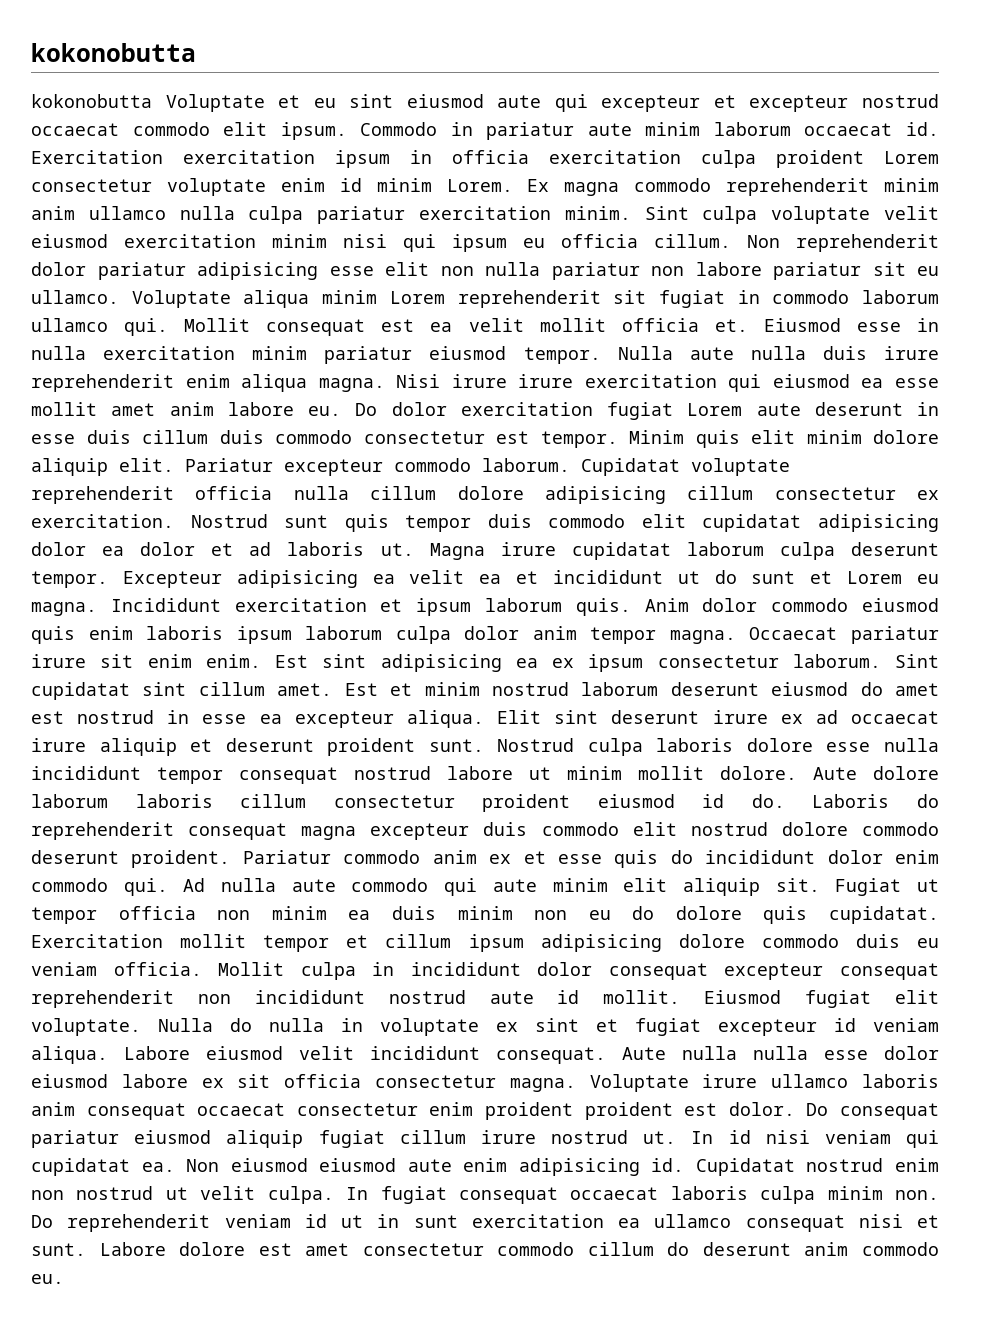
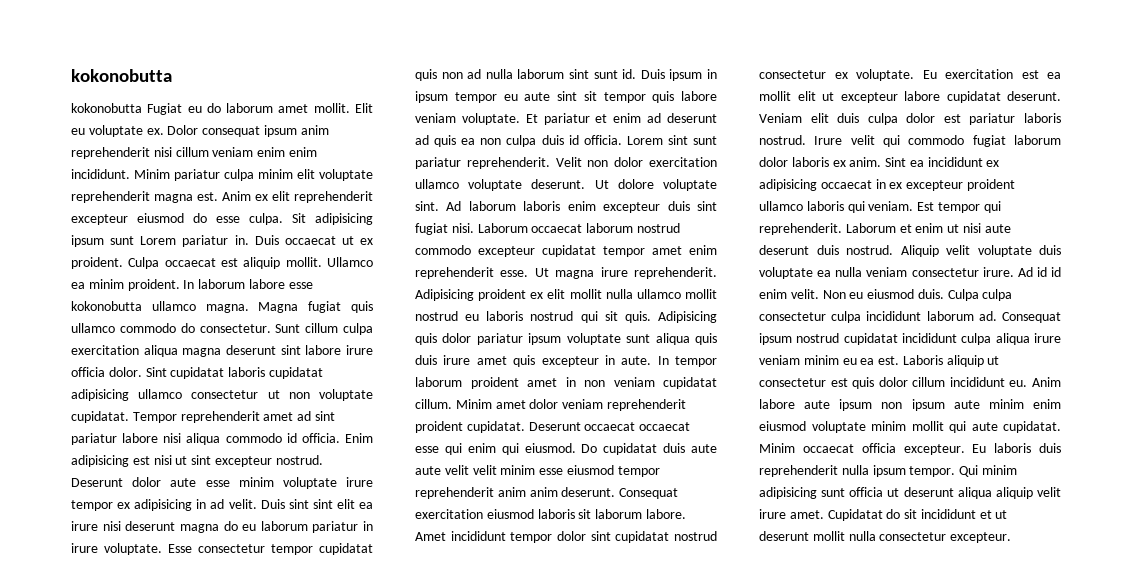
[165,94,939,112] [31,122,939,140] [31,150,939,168] [31,178,939,196] [31,206,939,224] [31,234,939,252] [31,262,939,280] [31,290,940,308] [31,318,940,336] [31,346,940,364] [31,374,939,392] [31,402,939,420] [31,430,939,448] [31,458,790,476] [31,486,939,504] [31,514,939,532] [31,542,940,560] [31,570,939,588] [31,598,939,616] [31,626,939,644] [31,654,939,672] [31,682,939,700] [31,710,940,728] [31,738,939,756] [31,766,939,784] [31,794,939,812] [31,822,939,840] [31,850,939,868] [31,878,940,896] [31,906,940,924] [31,934,940,952] [31,962,939,980] [31,990,940,1008] [31,1018,939,1036] [31,1046,939,1064] [31,1074,939,1092] [31,1102,940,1120] [31,1130,939,1148] [31,1158,939,1176] [31,1186,939,1204] [31,1214,939,1232] [31,1242,939,1256] [31,1274,64,1284] Voluptate et eu sint eiusmod aute qui excepteur et excepteur nostrud occaecat commodo elit ipsum. Commodo in pariatur aute minim laborum occaecat id. Exercitation exercitation ipsum in officia exercitation culpa proident Lorem consectetur voluptate enim id minim Lorem. Ex magna commodo reprehenderit minim anim ullamco nulla culpa pariatur exercitation minim. Sint culpa voluptate velit eiusmod exercitation minim nisi qui ipsum eu officia cillum. Non reprehenderit dolor pariatur adipisicing esse elit non nulla pariatur non labore pariatur sit eu ullamco. Voluptate aliqua minim Lorem reprehenderit sit fugiat in commodo laborum ullamco qui. Mollit consequat est ea velit mollit officia et. Eiusmod esse in nulla exercitation minim pariatur eiusmod tempor. Nulla aute nulla duis irure reprehenderit enim aliqua magna. Nisi irure irure exercitation qui eiusmod ea esse mollit amet anim labore eu. Do dolor exercitation fugiat Lorem aute deserunt in esse duis cillum duis commodo consectetur est tempor. Minim quis elit minim dolore aliquip elit. Pariatur excepteur commodo laborum. Cupidatat voluptate reprehenderit officia nulla cillum dolore adipisicing cillum consectetur ex exercitation. Nostrud sunt quis tempor duis commodo elit cupidatat adipisicing dolor ea dolor et ad laboris ut. Magna irure cupidatat laborum culpa deserunt tempor. Excepteur adipisicing ea velit ea et incididunt ut do sunt et Lorem eu magna. Incididunt exercitation et ipsum laborum quis. Anim dolor commodo eiusmod quis enim laboris ipsum laborum culpa dolor anim tempor magna. Occaecat pariatur irure sit enim enim. Est sint adipisicing ea ex ipsum consectetur laborum. Sint cupidatat sint cillum amet. Est et minim nostrud laborum deserunt eiusmod do amet est nostrud in esse ea excepteur aliqua. Elit sint deserunt irure ex ad occaecat irure aliquip et deserunt proident sunt. Nostrud culpa laboris dolore esse nulla incididunt tempor consequat nostrud labore ut minim mollit dolore. Aute dolore laborum laboris cillum consectetur proident eiusmod id do. Laboris do reprehenderit consequat magna excepteur duis commodo elit nostrud dolore commodo deserunt proident. Pariatur commodo anim ex et esse quis do incididunt dolor enim commodo qui. Ad nulla aute commodo qui aute minim elit aliquip sit. Fugiat ut tempor officia non minim ea duis minim non eu do dolore quis cupidatat. Exercitation mollit tempor et cillum ipsum adipisicing dolore commodo duis eu veniam officia. Mollit culpa in incididunt dolor consequat excepteur consequat reprehenderit non incididunt nostrud aute id mollit. Eiusmod fugiat elit voluptate. Nulla do nulla in voluptate ex sint et fugiat excepteur id veniam aliqua. Labore eiusmod velit incididunt consequat. Aute nulla nulla esse dolor eiusmod labore ex sit officia consectetur magna. Voluptate irure ullamco laboris anim consequat occaecat consectetur enim proident proident est dolor. Do consequat pariatur eiusmod aliquip fugiat cillum irure nostrud ut. In id nisi veniam qui cupidatat ea. Non eiusmod eiusmod aute enim adipisicing id. Cupidatat nostrud enim non nostrud ut velit culpa. In fugiat consequat occaecat laboris culpa minim non. Do reprehenderit veniam id ut in sunt exercitation ea ullamco consequat nisi et sunt. Labore dolore est amet consectetur commodo cillum do deserunt anim commodo eu. -> [147,103,373,115] [71,125,329,137] [71,147,317,159] [71,169,373,181] [71,191,373,203] [71,213,373,225] [71,235,373,247] [71,257,373,269] [71,279,313,291] [71,301,374,313] [71,323,373,335] [71,345,373,357] [71,367,323,379] [71,389,374,401] [71,411,335,423] [71,433,373,445] [71,455,323,467] [71,477,373,489] [71,499,373,511] [71,521,373,533] [71,543,373,555] [415,69,717,81] [415,91,717,103] [415,113,717,125] [415,135,717,147] [415,157,717,169] [415,179,717,191] [415,201,717,213] [415,223,680,235] [415,245,717,257] [415,267,717,279] [415,289,717,301] [415,311,717,323] [415,333,717,345] [415,355,717,367] [415,377,717,389] [415,399,686,411] [415,421,691,433] [415,443,717,455] [415,465,660,477] [415,487,679,499] [415,509,686,519] [415,531,717,543] [759,69,1061,81] [759,91,1061,103] [759,113,1061,125] [759,135,1061,147] [759,157,1000,167] [759,179,1015,191] [759,201,1001,213] [759,223,1011,235] [759,245,1061,257] [759,267,1061,279] [759,289,1013,301] [759,311,1061,323] [759,333,1061,345] [759,355,1000,367] [759,377,1061,389] [759,399,1061,411] [759,421,1061,433] [759,443,1061,455] [759,465,1017,477] [759,487,1061,499] [759,509,1008,521] [759,531,1012,543] Fugiat eu do laborum amet mollit. Elit eu voluptate ex. Dolor consequat ipsum anim reprehenderit nisi cillum veniam enim enim incididunt. Minim pariatur culpa minim elit voluptate reprehenderit magna est. Anim ex elit reprehenderit excepteur eiusmod do esse culpa. Sit adipisicing ipsum sunt Lorem pariatur in. Duis occaecat ut ex proident. Culpa occaecat est aliquip mollit. Ullamco ea minim proident. In laborum labore esse kokonobutta ullamco magna. Magna fugiat quis ullamco commodo do consectetur. Sunt cillum culpa exercitation aliqua magna deserunt sint labore irure officia dolor. Sint cupidatat laboris cupidatat adipisicing ullamco consectetur ut non voluptate cupidatat. Tempor reprehenderit amet ad sint pariatur labore nisi aliqua commodo id officia. Enim adipisicing est nisi ut sint excepteur nostrud. Deserunt dolor aute esse minim voluptate irure tempor ex adipisicing in ad velit. Duis sint sint elit ea irure nisi deserunt magna do eu laborum pariatur in irure voluptate. Esse consectetur tempor cupidatat quis non ad nulla laborum sint sunt id. Duis ipsum in ipsum tempor eu aute sint sit tempor quis labore veniam voluptate. Et pariatur et enim ad deserunt ad quis ea non culpa duis id officia. Lorem sint sunt pariatur reprehenderit. Velit non dolor exercitation ullamco voluptate deserunt. Ut dolore voluptate sint. Ad laborum laboris enim excepteur duis sint fugiat nisi. Laborum occaecat laborum nostrud commodo excepteur cupidatat tempor amet enim reprehenderit esse. Ut magna irure reprehenderit. Adipisicing proident ex elit mollit nulla ullamco mollit nostrud eu laboris nostrud qui sit quis. Adipisicing quis dolor pariatur ipsum voluptate sunt aliqua quis duis irure amet quis excepteur in aute. In tempor laborum proident amet in non veniam cupidatat cillum. Minim amet dolor veniam reprehenderit proident cupidatat. Deserunt occaecat occaecat esse qui enim qui eiusmod. Do cupidatat duis aute aute velit velit minim esse eiusmod tempor reprehenderit anim anim deserunt. Consequat exercitation eiusmod laboris sit laborum labore. Amet incididunt tempor dolor sint cupidatat nostrud consectetur ex voluptate. Eu exercitation est ea mollit elit ut excepteur labore cupidatat deserunt. Veniam elit duis culpa dolor est pariatur laboris nostrud. Irure velit qui commodo fugiat laborum dolor laboris ex anim. Sint ea incididunt ex adipisicing occaecat in ex excepteur proident ullamco laboris qui veniam. Est tempor qui reprehenderit. Laborum et enim ut nisi aute deserunt duis nostrud. Aliquip velit voluptate duis voluptate ea nulla veniam consectetur irure. Ad id id enim velit. Non eu eiusmod duis. Culpa culpa consectetur culpa incididunt laborum ad. Consequat ipsum nostrud cupidatat incididunt culpa aliqua irure veniam minim eu ea est. Laboris aliquip ut consectetur est quis dolor cillum incididunt eu. Anim labore aute ipsum non ipsum aute minim enim eiusmod voluptate minim mollit qui aute cupidatat. Minim occaecat officia excepteur. Eu laboris duis reprehenderit nulla ipsum tempor. Qui minim adipisicing sunt officia ut deserunt aliqua aliquip velit irure amet. Cupidatat do sit incididunt et ut deserunt mollit nulla consectetur excepteur.

